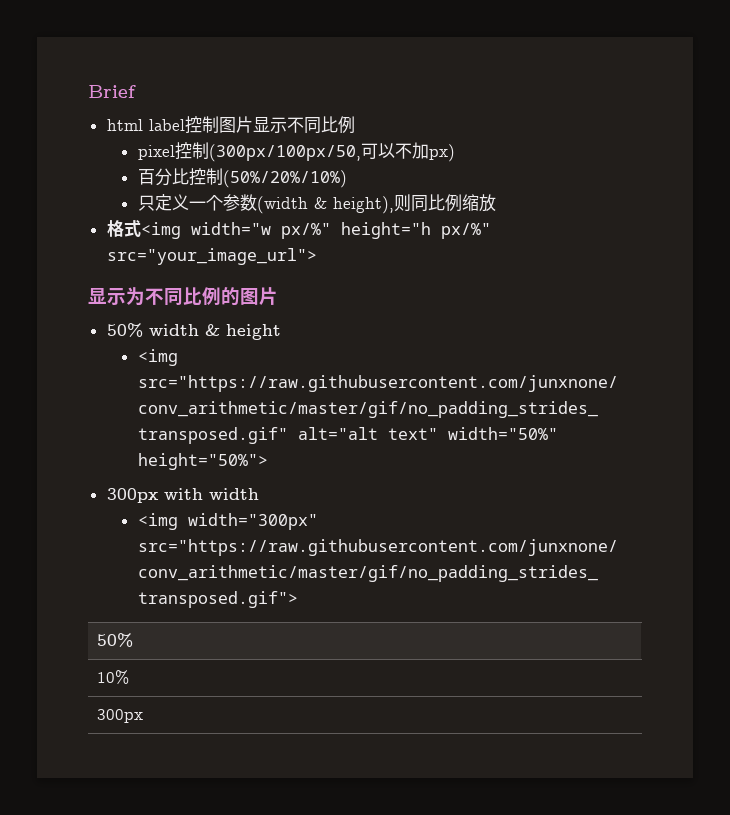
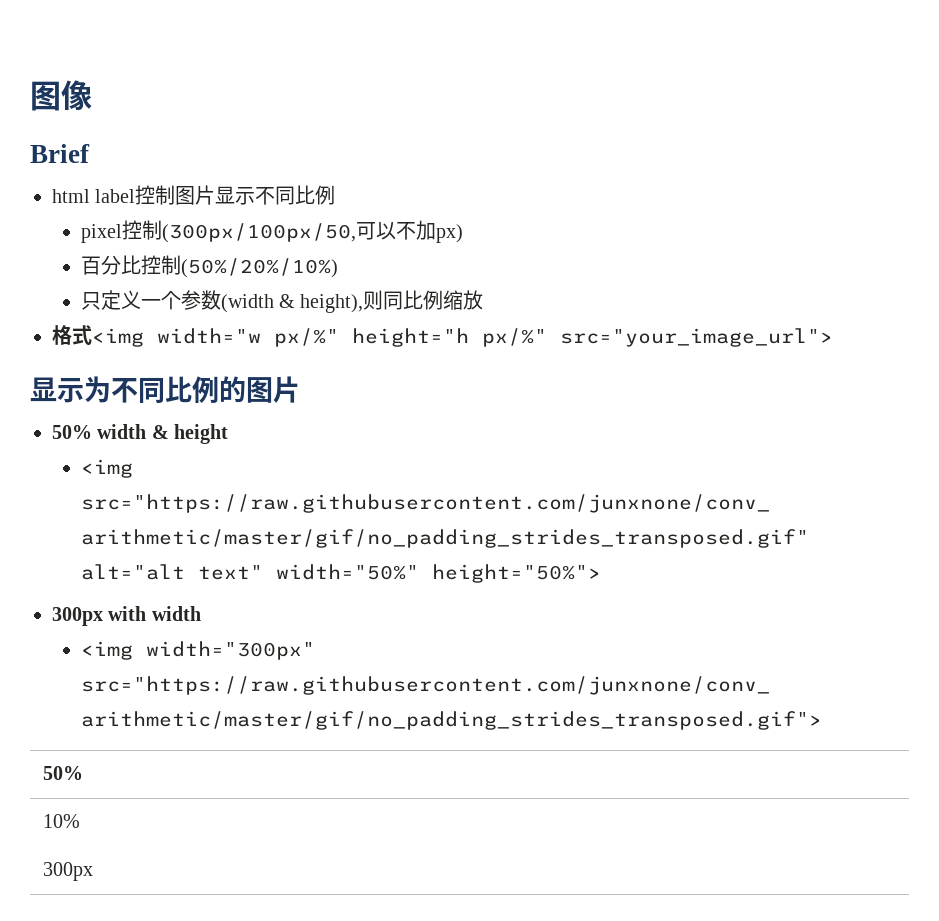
(88, 91) none -> [30,80,92,111] 图像 //

